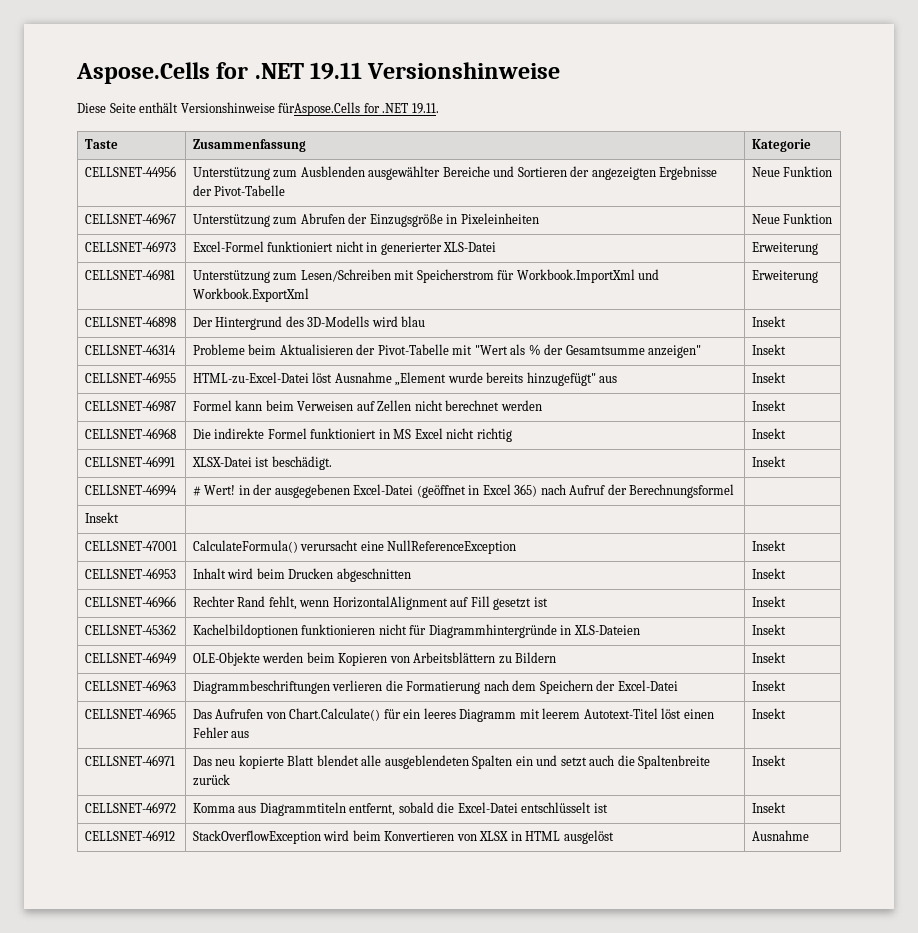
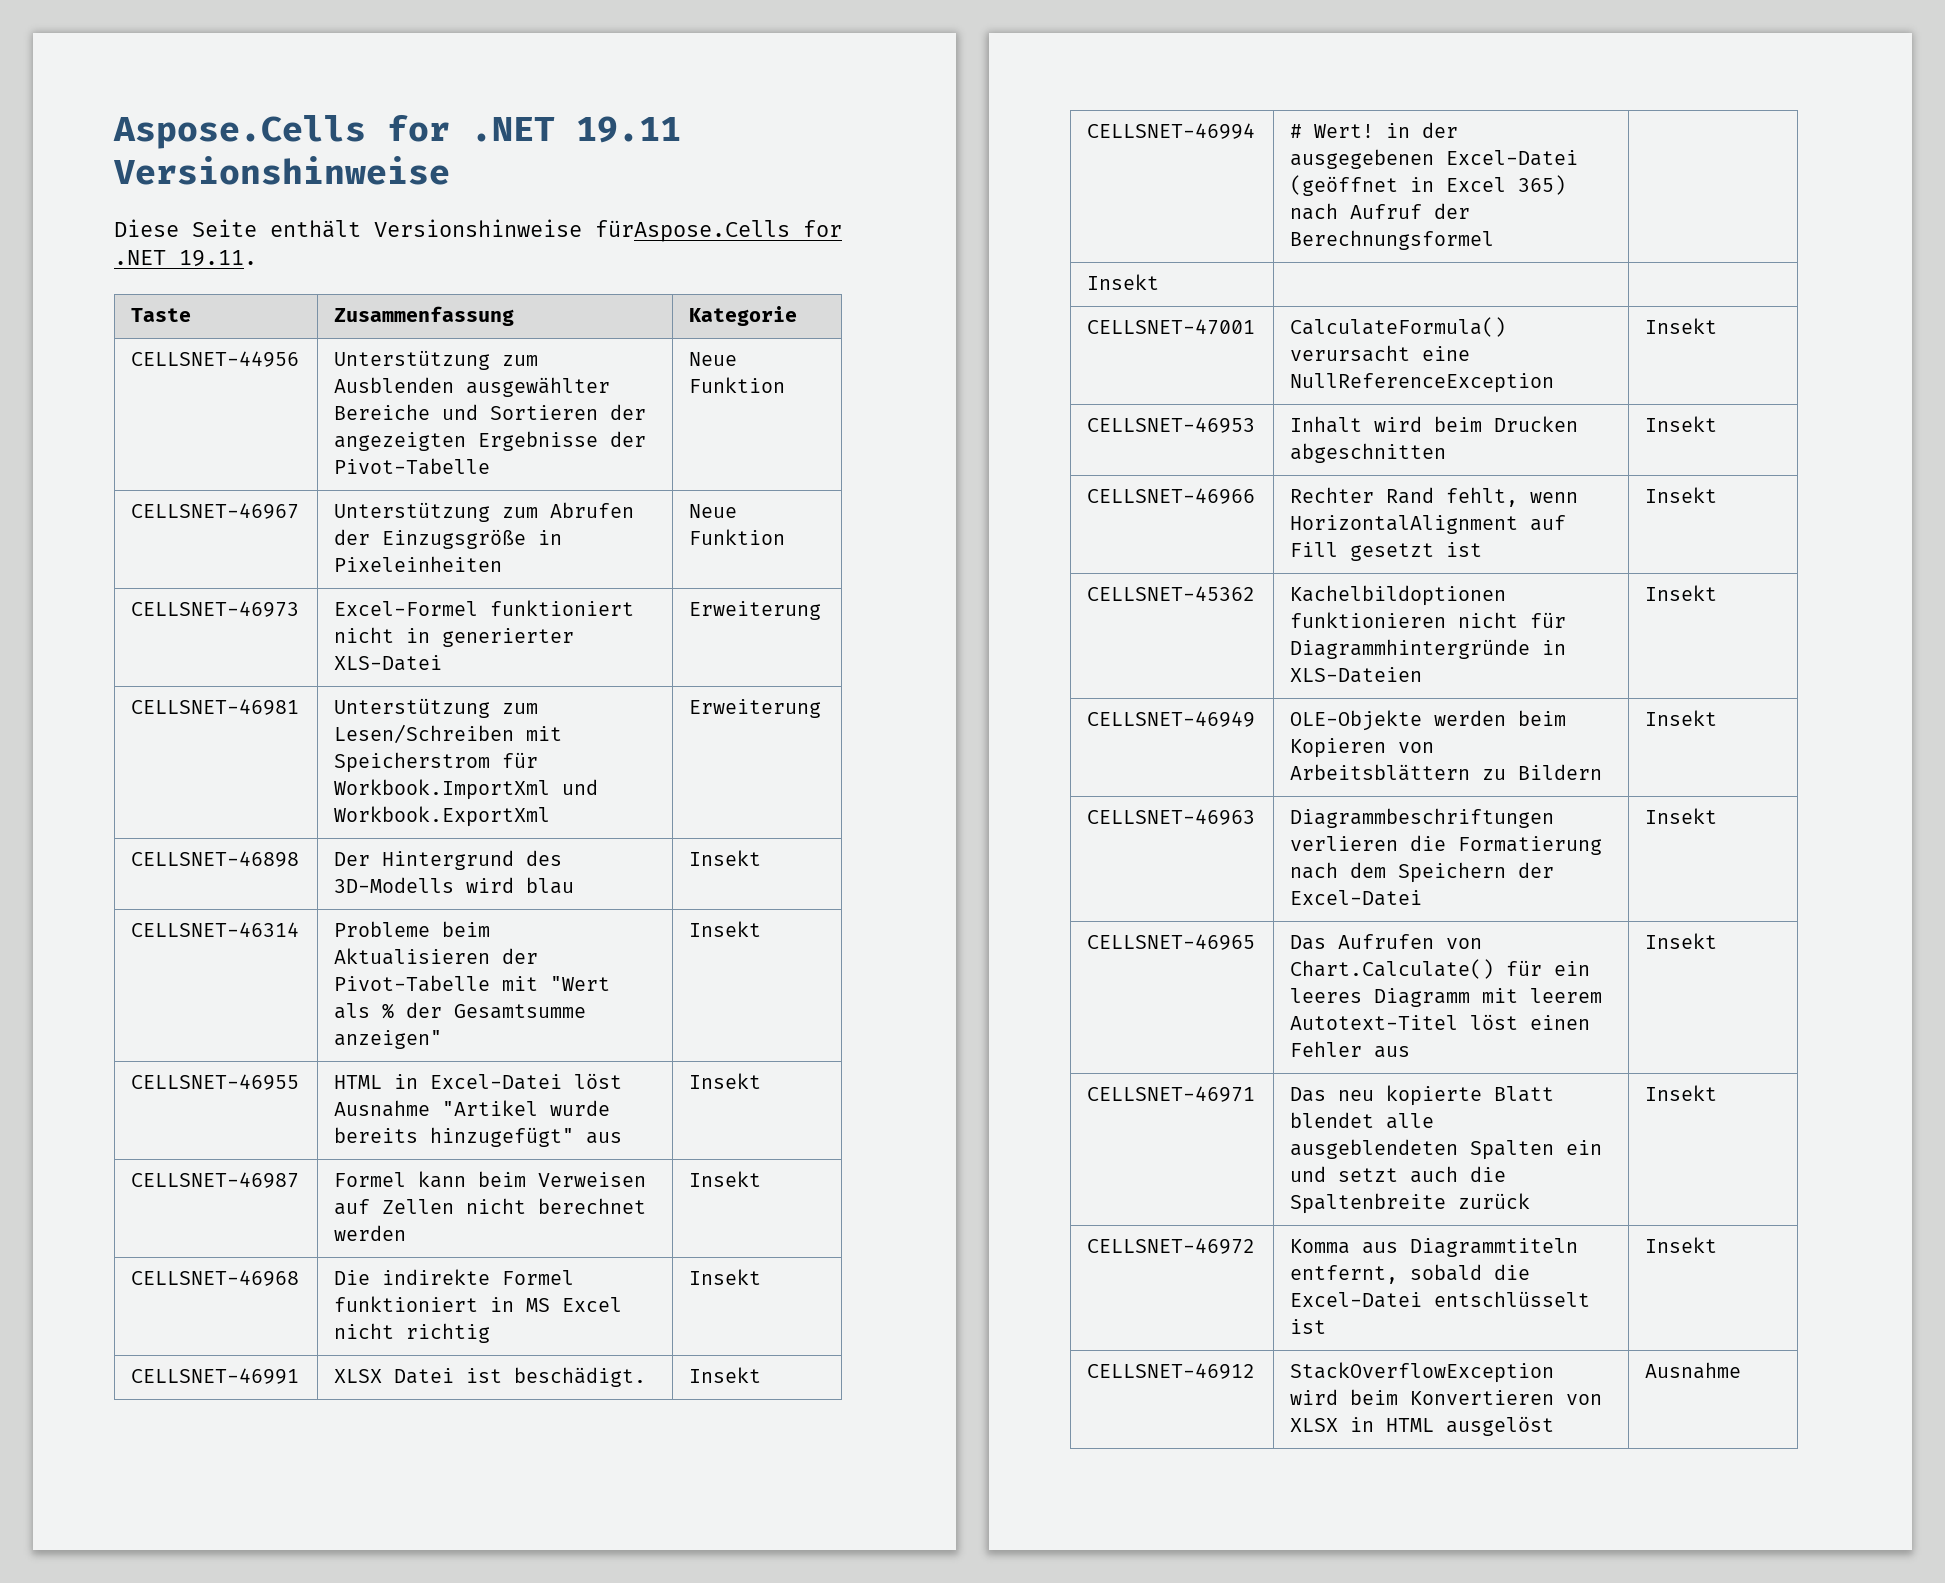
[192,372,309,384] HTML-zu-Excel-Datei -> [334,1074,563,1090] HTML in Excel-Datei
[395,372,447,386] „Element -> [442,1100,539,1116] "Artikel
[191,457,252,467] XLSX-Datei -> [334,1368,455,1384] XLSX Datei

